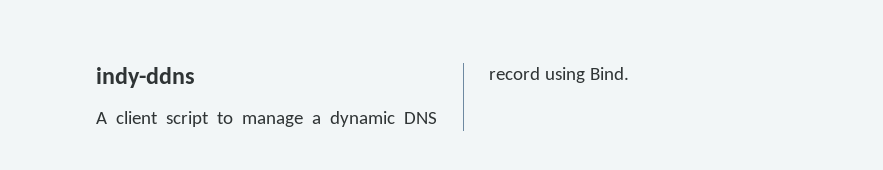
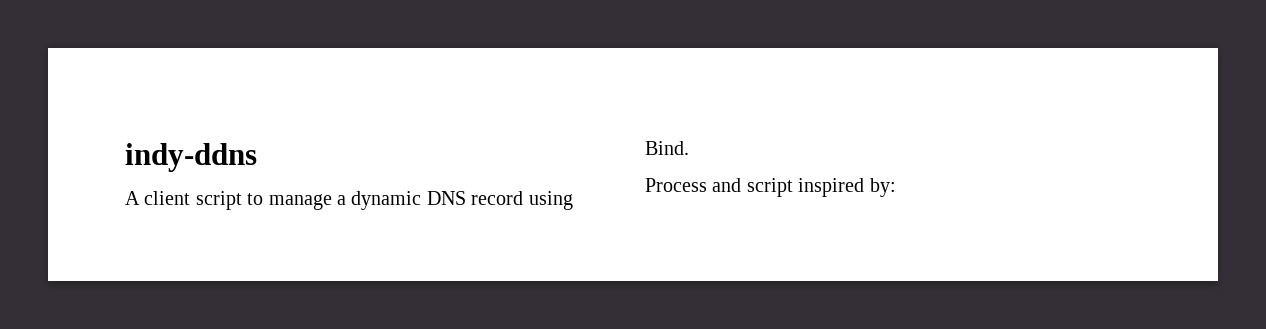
(629, 73) none -> [645,178,896,197] // Process and script inspired by:

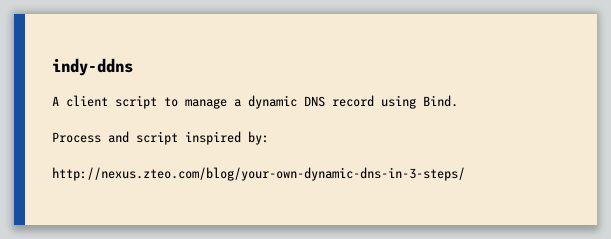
(896, 187) none -> [52,167,465,181] // http://nexus.zteo.com/blog/your-own-dynamic-dns-in-3-steps/

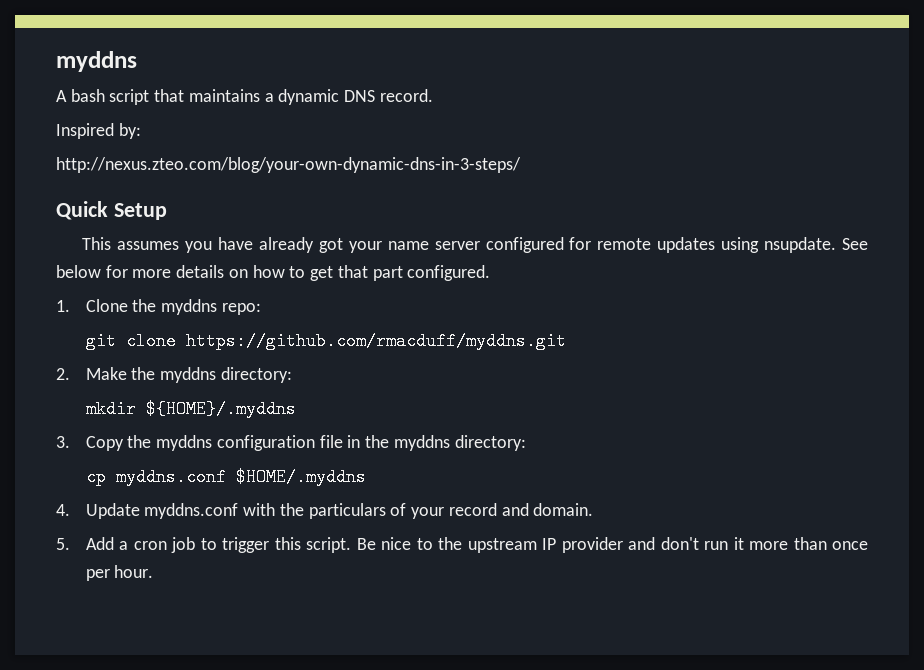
[52,58,133,76] indy-ddns -> [56,51,137,72] myddns
[66,95,458,109] [52,131,269,145] [52,167,465,181] client script to manage a dynamic DNS record using Bind. // Process and script inspired by: // http://nexus.zteo.com/blog/your-own-dynamic-dns-in-3-steps/ -> [70,89,433,105] [56,123,141,139] [56,157,521,173] [56,201,167,220] [82,237,868,253] [56,265,491,281] [56,299,261,315] [85,332,566,350] [56,367,292,383] [85,400,296,418] [56,435,526,451] [85,468,366,486] [56,503,594,519] [56,537,868,553] [85,565,154,581] bash script that maintains a dynamic DNS record. // Inspired by: // http://nexus.zteo.com/blog/your-own-dynamic-dns-in-3-steps/ // Quick Setup // This assumes you have already got your name server configured for remote updates using nsupdate. See below for more details on how to get that part configured. // 1. Clone the myddns repo: // git clone https://github.com/rmacduff/myddns.git // 2. Make the myddns directory: // mkdir ${HOME}/.myddns // 3. Copy the myddns configuration file in the myddns directory: // cp myddns.conf $HOME/.myddns // 4. Update myddns.conf with the particulars of your record and domain. // 5. Add a cron job to trigger this script. Be nice to the upstream IP provider and don't run it more than once per hour.

